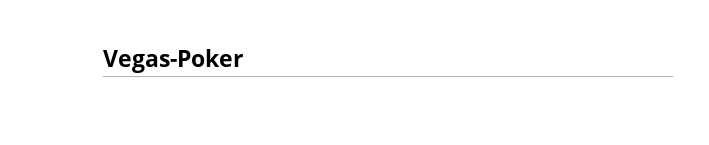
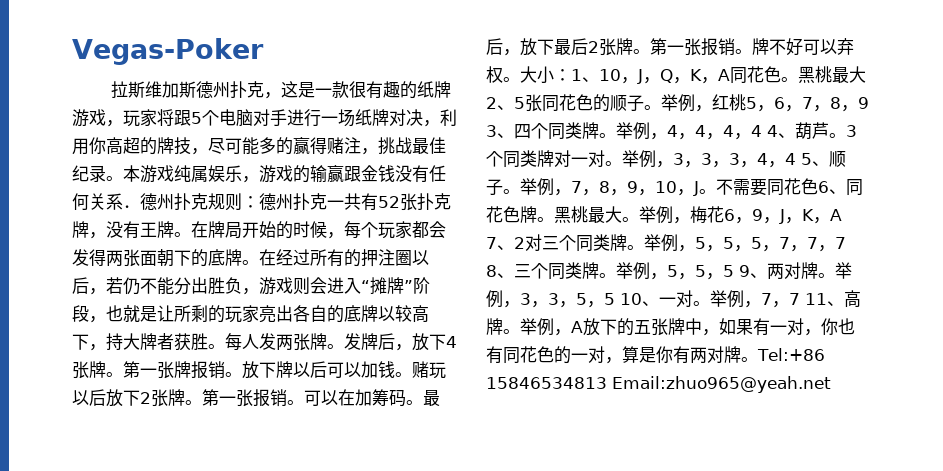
(243, 61) none -> [110,81,451,99] [72,109,457,127] [72,137,446,155] [72,165,446,183] [72,193,451,211] [72,221,446,239] [72,249,429,267] [72,277,430,295] [72,305,429,323] [72,333,457,351] [72,361,446,379] [72,389,440,407] [486,38,854,56] [486,66,866,84] [486,94,869,112] [486,122,857,140] [486,150,846,168] [486,178,863,196] [486,206,842,224] [486,234,846,252] [486,262,852,280] [486,290,861,308] [486,318,855,336] [486,346,825,364] [486,376,831,393] // 拉斯维加斯德州扑克，这是一款很有趣的纸牌游戏，玩家将跟5个电脑对手进行一场纸牌对决，利用你高超的牌技，尽可能多的赢得赌注，挑战最佳纪录。本游戏纯属娱乐，游戏的输赢跟金钱没有任何关系．德州扑克规则：德州扑克一共有52张扑克牌，没有王牌。在牌局开始的时候，每个玩家都会发得两张面朝下的底牌。在经过所有的押注圈以后，若仍不能分出胜负，游戏则会进入“摊牌”阶段，也就是让所剩的玩家亮出各自的底牌以较高下，持大牌者获胜。每人发两张牌。发牌后，放下4张牌。第一张牌报销。放下牌以后可以加钱。赌玩以后放下2张牌。第一张报销。可以在加筹码。最后，放下最后2张牌。第一张报销。牌不好可以弃权。大小：1、10，J，Q，K，A同花色。黑桃最大2、5张同花色的顺子。举例，红桃5，6，7，8，9 3、四个同类牌。举例，4，4，4，4 4、葫芦。3个同类牌对一对。举例，3，3，3，4，4 5、顺子。举例，7，8，9，10，J。不需要同花色6、同花色牌。黑桃最大。举例，梅花6，9，J，K，A 7、2对三个同类牌。举例，5，5，5，7，7，7 8、三个同类牌。举例，5，5，5 9、两对牌。举例，3，3，5，5 10、一对。举例，7，7 11、高牌。举例，A放下的五张牌中，如果有一对，你也有同花色的一对，算是你有两对牌。Tel:+86 15846534813 Email:zhuo965@yeah.net

